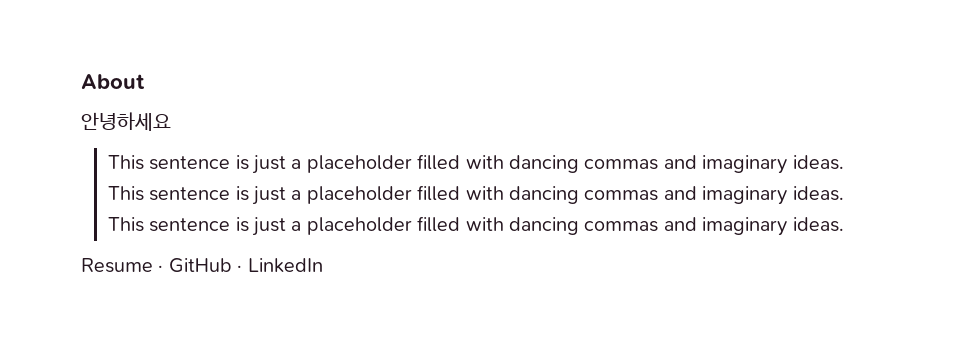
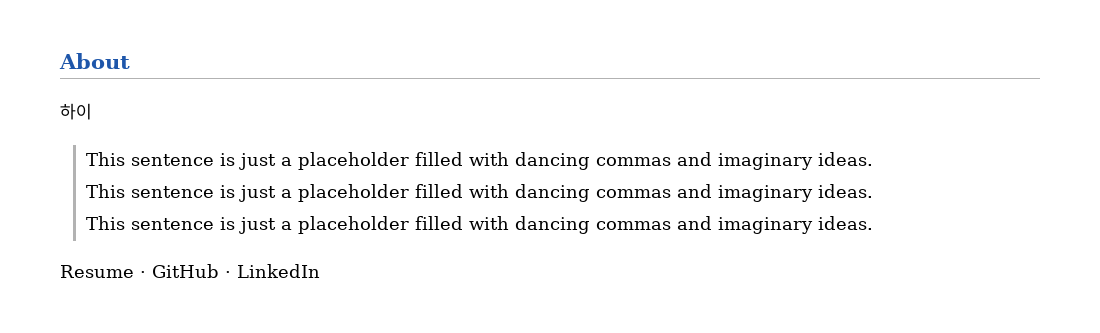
[81,112,171,131] 안녕하세요 -> [60,103,92,120] 하이

